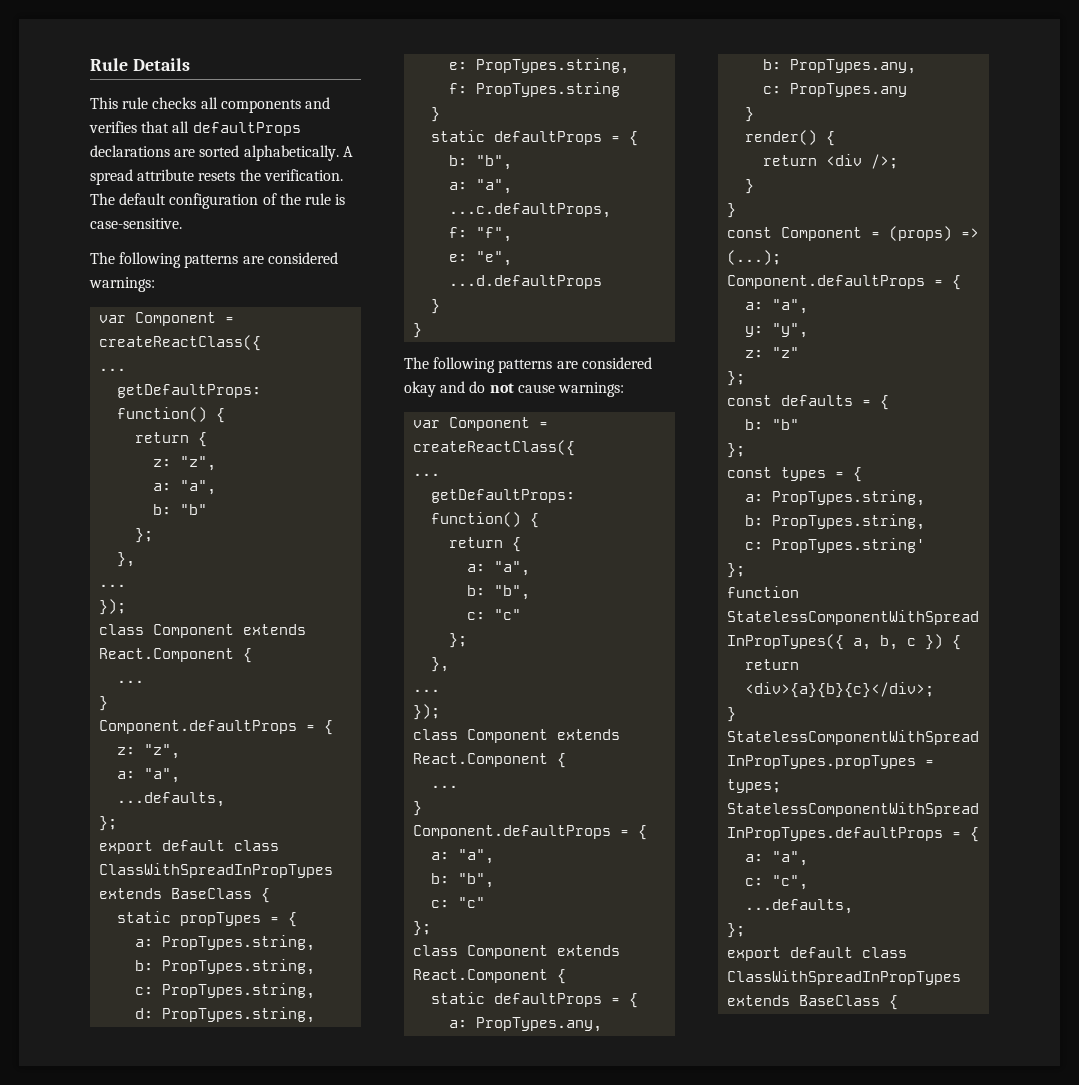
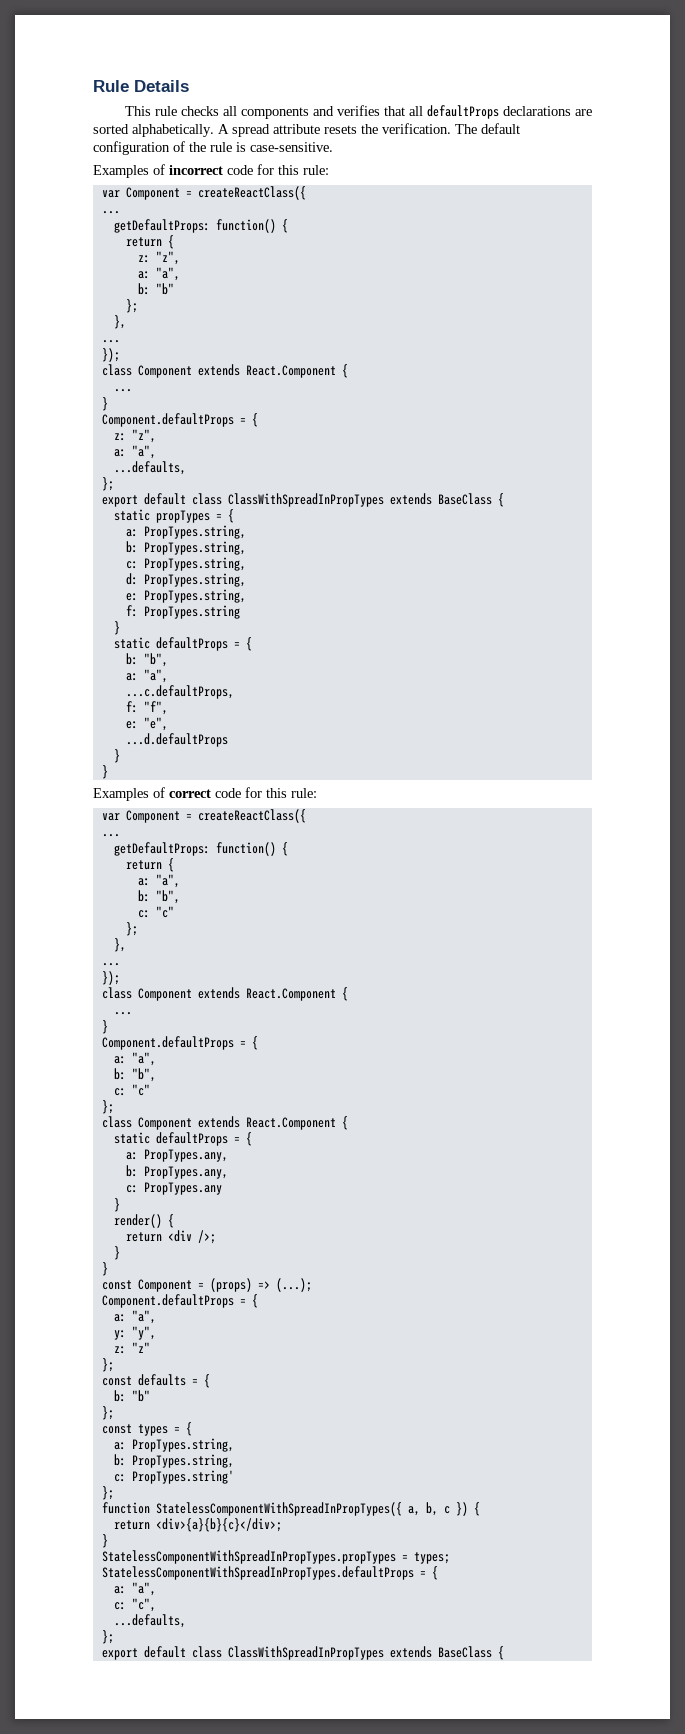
[90,252,338,268] [89,277,155,292] The following patterns are considered warnings: -> [93,164,329,178] Examples of incorrect code for this rule:
[404,357,652,373] [404,381,624,397] The following patterns are considered okay and do not cause warnings: -> [93,787,317,801] Examples of correct code for this rule:

